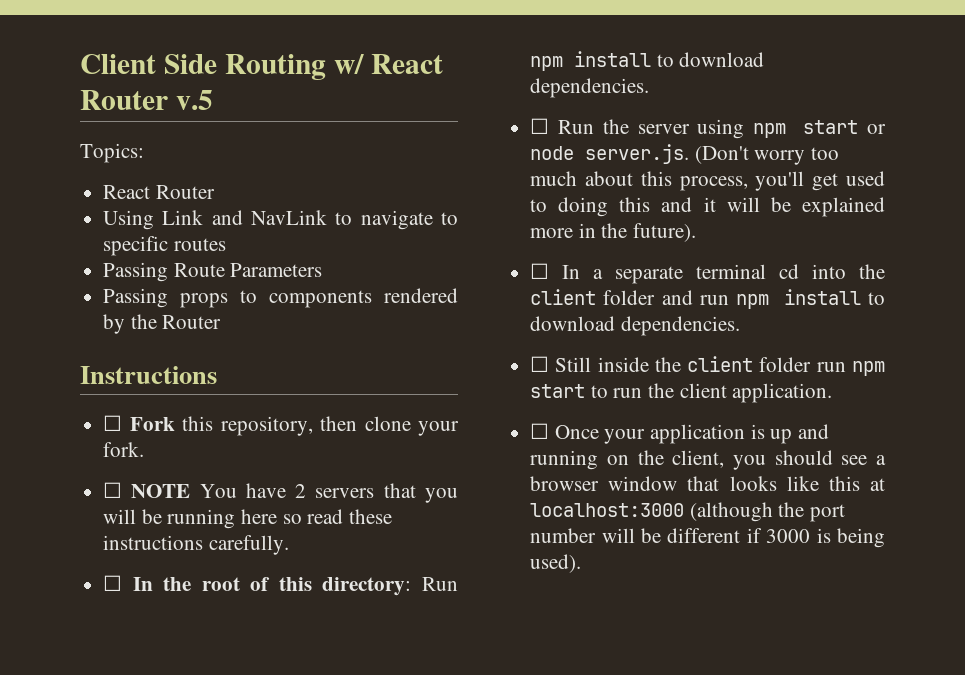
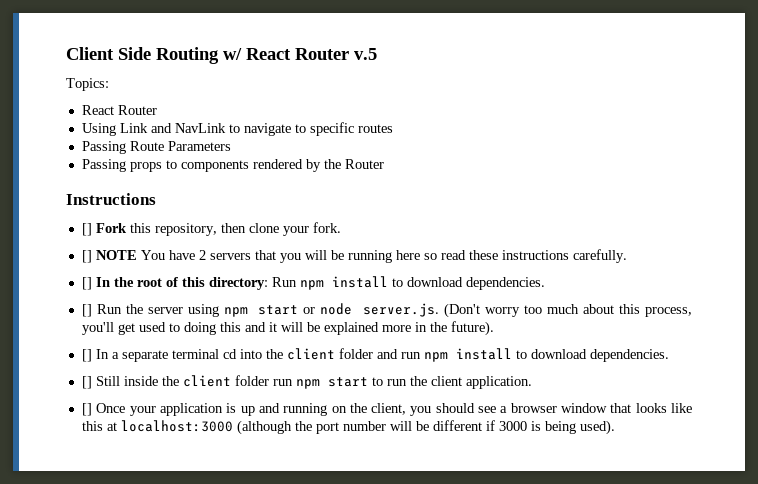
[103,415,123,431] ☐ -> [81,223,92,236] []
[103,482,123,498] ☐ -> [81,250,92,263] []
[103,575,123,591] ☐ -> [81,277,92,290] []
[530,118,550,134] ☐ -> [81,304,92,317] []
[530,263,550,279] ☐ -> [81,349,92,362] []
[530,356,550,372] ☐ -> [81,376,92,389] []
[530,423,550,439] ☐ -> [81,403,92,416] []

